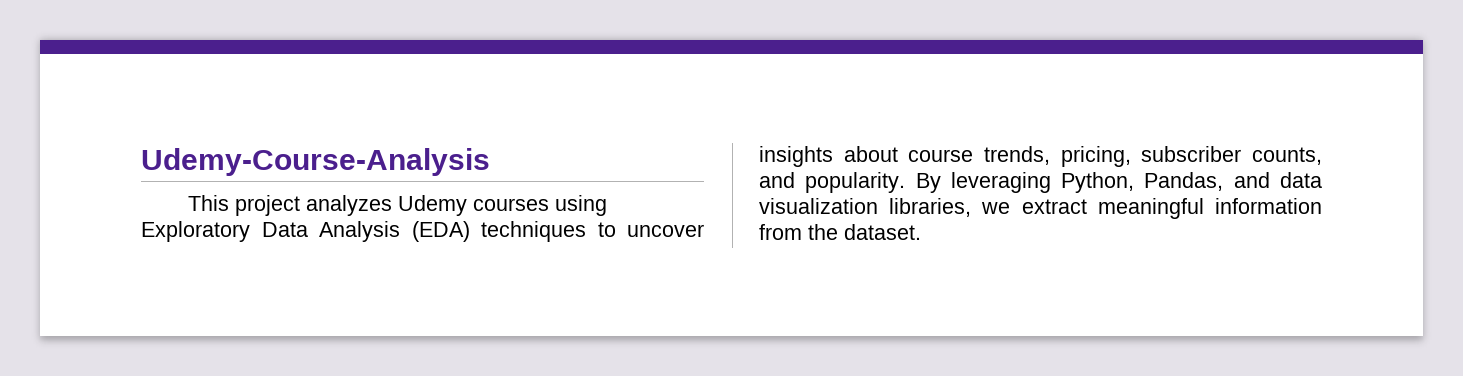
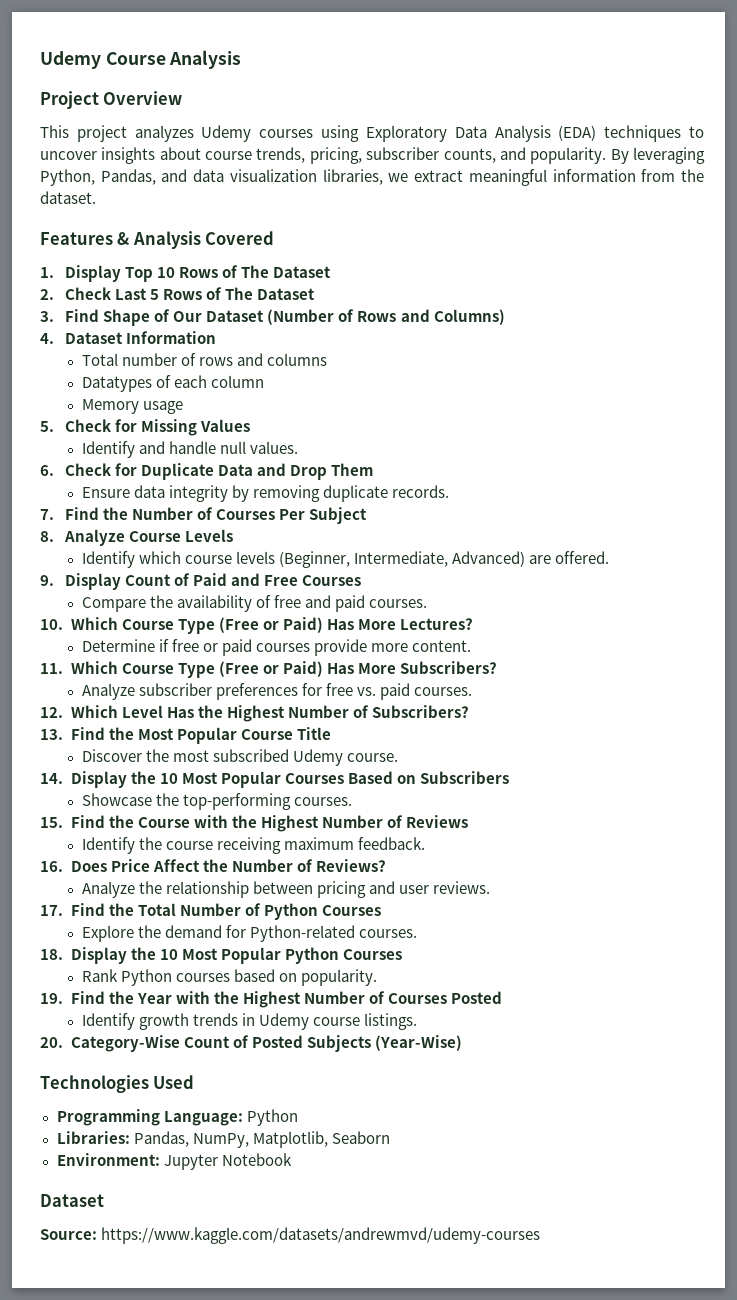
[141,148,490,176] Udemy-Course-Analysis -> [40,50,242,69] [40,91,183,109] Udemy Course Analysis // Project Overview
(921, 232) none -> [40,231,275,249] [40,265,332,282] [40,287,316,300] [40,309,505,326] [40,331,217,344] [81,353,327,366] [81,375,264,392] [81,399,183,414] [40,419,251,436] [81,441,298,458] [40,463,374,480] [81,485,449,502] [40,507,368,524] [40,529,234,546] [81,551,610,568] [40,573,362,590] [81,595,427,612] [40,617,473,634] [81,639,472,656] [40,661,497,678] [81,683,472,700] [40,705,469,722] [40,727,331,744] [81,749,398,766] [40,771,509,788] [81,793,352,810] [40,815,468,832] [81,837,425,854] [40,859,386,872] [81,881,490,898] [40,903,381,920] [81,925,417,942] [40,947,402,964] [81,969,377,986] [40,991,502,1008] [81,1013,417,1030] [40,1035,462,1052] [40,1075,195,1093] [56,1109,298,1126] [56,1131,390,1148] [56,1153,292,1170] [40,1194,104,1207] [40,1227,541,1244] // Features & Analysis Covered // 1. Display Top 10 Rows of The Dataset // 2. Check Last 5 Rows of The Dataset // 3. Find Shape of Our Dataset (Number of Rows and Columns) // 4. Dataset Information // Total number of rows and columns // Datatypes of each column // Memory usage // 5. Check for Missing Values // Identify and handle null values. // 6. Check for Duplicate Data and Drop Them // Ensure data integrity by removing duplicate records. // 7. Find the Number of Courses Per Subject // 8. Analyze Course Levels // Identify which course levels (Beginner, Intermediate, Advanced) are offered. // 9. Display Count of Paid and Free Courses // Compare the availability of free and paid courses. // 10. Which Course Type (Free or Paid) Has More Lectures? // Determine if free or paid courses provide more content. // 11. Which Course Type (Free or Paid) Has More Subscribers? // Analyze subscriber preferences for free vs. paid courses. // 12. Which Level Has the Highest Number of Subscribers? // 13. Find the Most Popular Course Title // Discover the most subscribed Udemy course. // 14. Display the 10 Most Popular Courses Based on Subscribers // Showcase the top-performing courses. // 15. Find the Course with the Highest Number of Reviews // Identify the course receiving maximum feedback. // 16. Does Price Affect the Number of Reviews? // Analyze the relationship between pricing and user reviews. // 17. Find the Total Number of Python Courses // Explore the demand for Python-related courses. // 18. Display the 10 Most Popular Python Courses // Rank Python courses based on popularity. // 19. Find the Year with the Highest Number of Courses Posted // Identify growth trends in Udemy course listings. // 20. Category-Wise Count of Posted Subjects (Year-Wise) // Technologies Used // Programming Language: Python // Libraries: Pandas, NumPy, Matplotlib, Seaborn // Environment: Jupyter Notebook // Dataset // Source: https://www.kaggle.com/datasets/andrewmvd/udemy-courses

